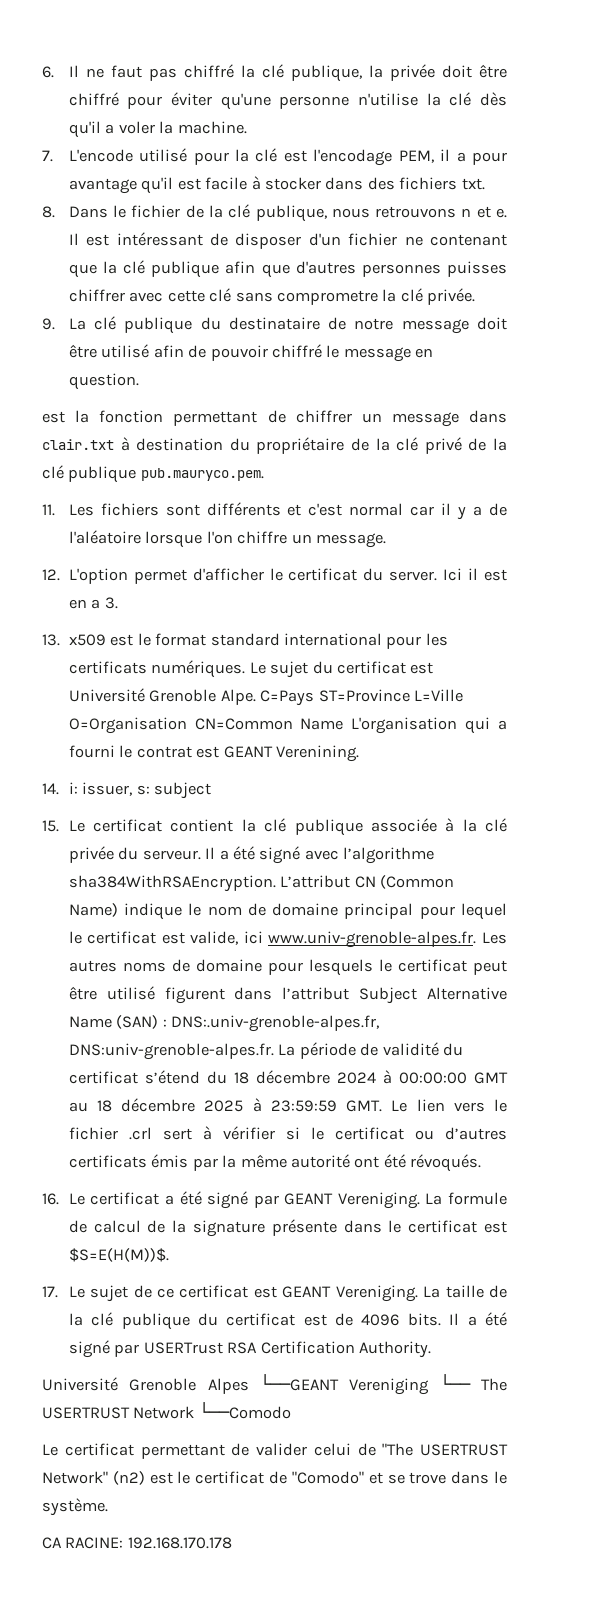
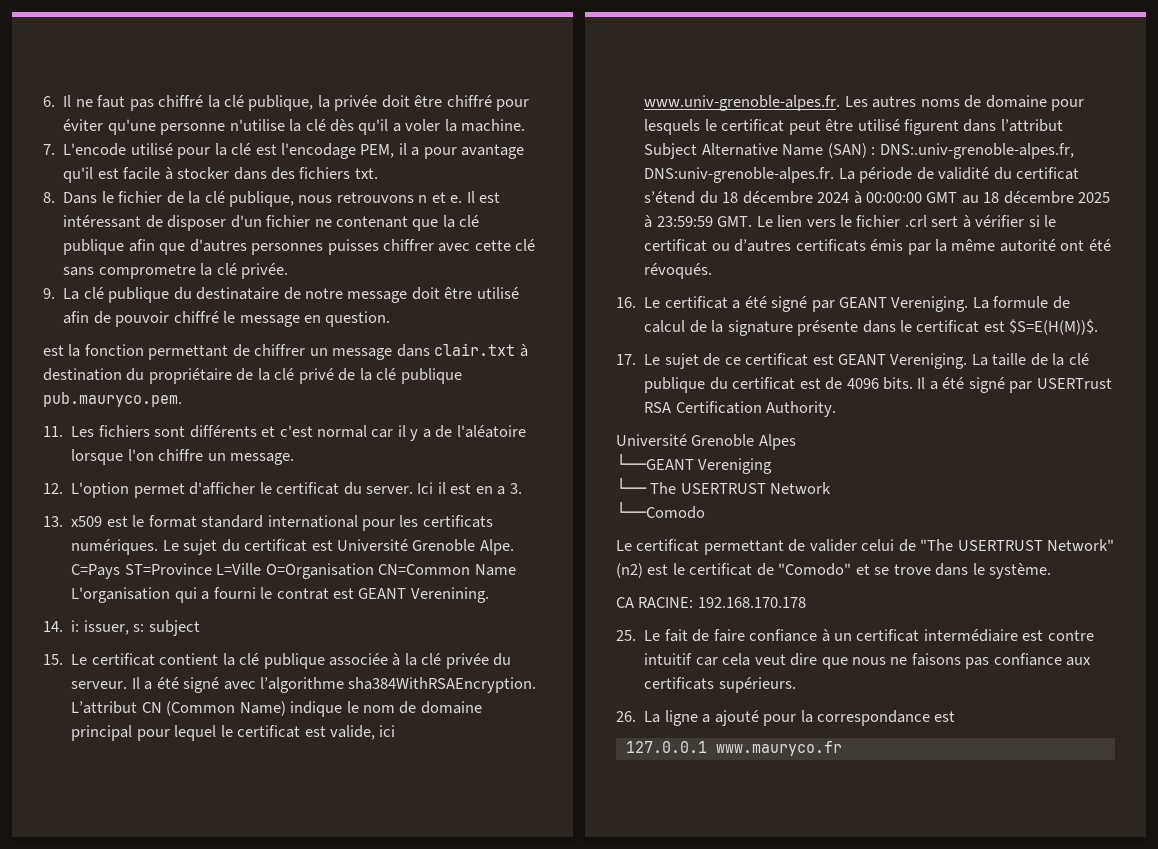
(249, 1386) none -> (796, 442) //
(430, 1386) none -> (773, 466) //
(195, 1412) none -> (832, 488) //
(232, 1543) none -> [616,629,1094,642] [644,653,1092,669] [644,677,796,693] [616,710,956,726] [625,741,842,756] // 25. Le fait de faire confiance à un certificat intermédiaire est contre intuitif car cela veut dire que nous ne faisons pas confiance aux certificats supérieurs. // 26. La ligne a ajouté pour la correspondance est // 127.0.0.1 www.mauryco.fr

